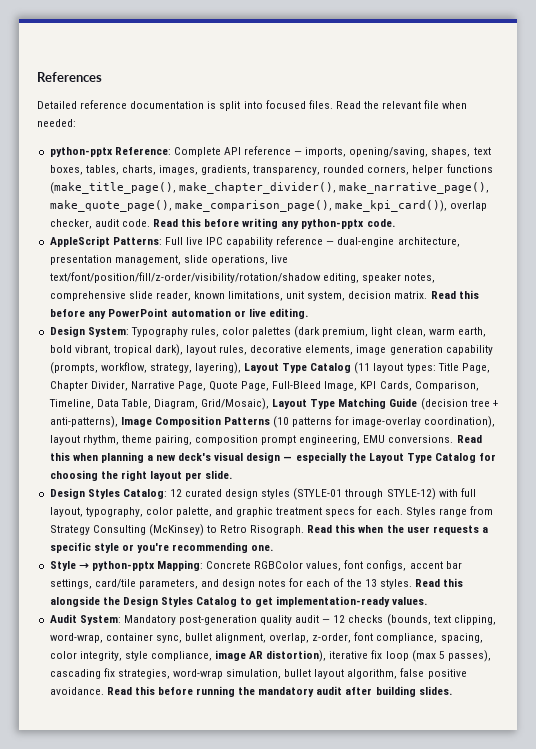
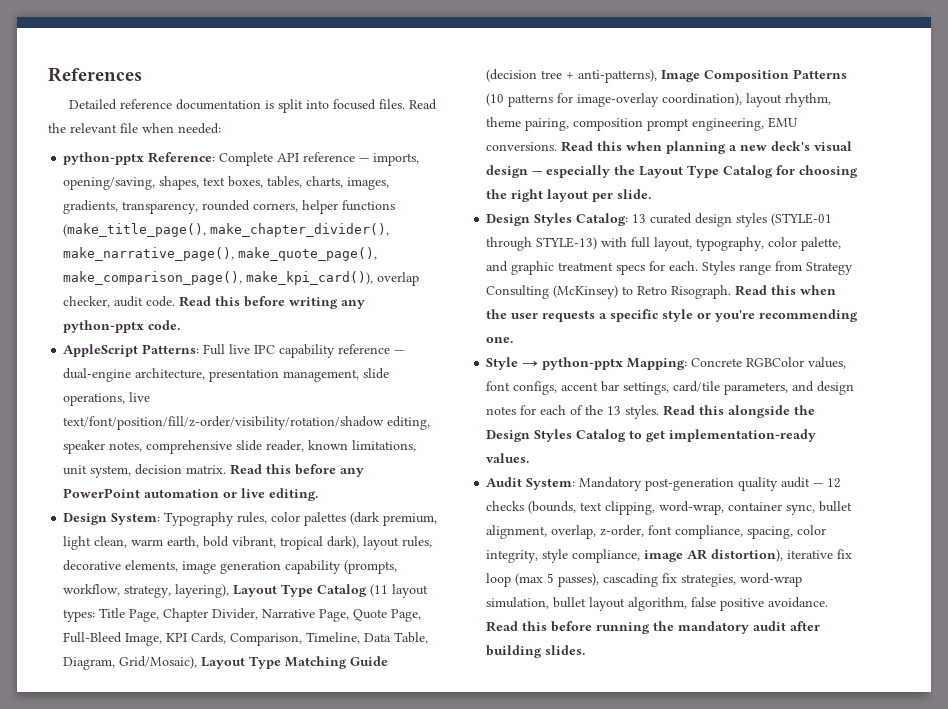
[169,489,182,497] 12 -> [632,214,647,223] 13
[386,488,436,500] STYLE-12) -> [536,237,598,250] STYLE-13)

